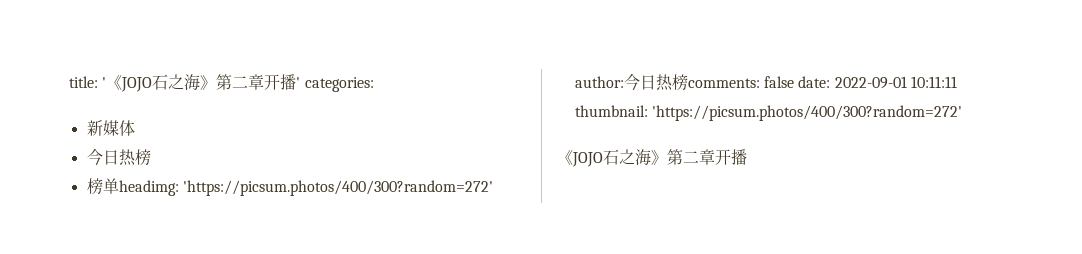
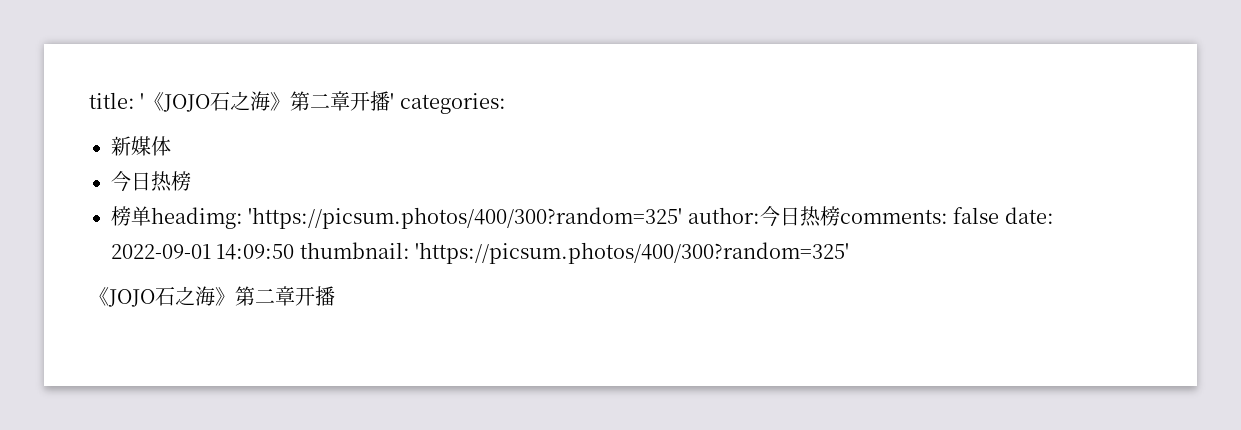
[182,180,493,196] 'https://picsum.photos/400/300?random=272' -> [248,207,683,229] 'https://picsum.photos/400/300?random=325'
[910,76,957,88] [574,105,962,121] 10:11:11 thumbnail: 'https://picsum.photos/400/300?random=272' -> [216,242,850,264] 14:09:50 thumbnail: 'https://picsum.photos/400/300?random=325'

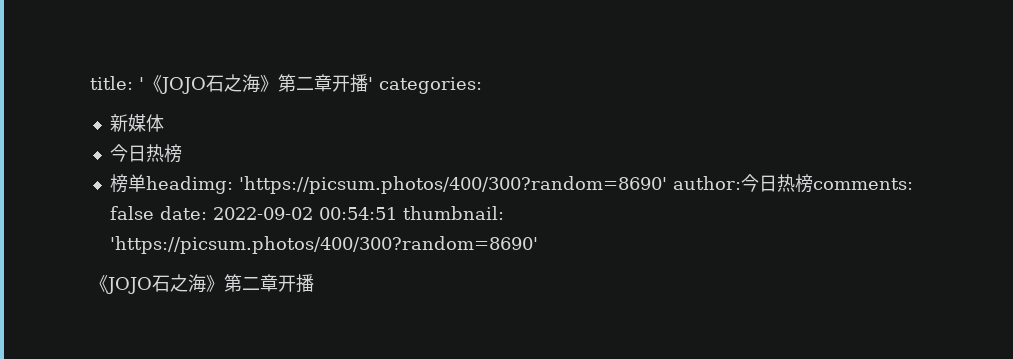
[248,207,683,229] 'https://picsum.photos/400/300?random=325' -> [238,176,667,194] 'https://picsum.photos/400/300?random=8690'
[111,242,850,264] 2022-09-01 14:09:50 thumbnail: 'https://picsum.photos/400/300?random=325' -> [212,206,504,220] [109,236,538,254] 2022-09-02 00:54:51 thumbnail: 'https://picsum.photos/400/300?random=8690'

